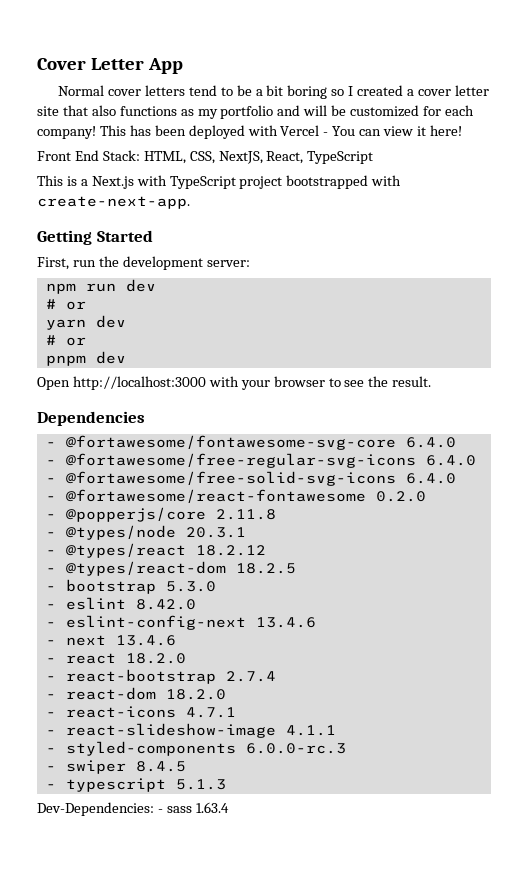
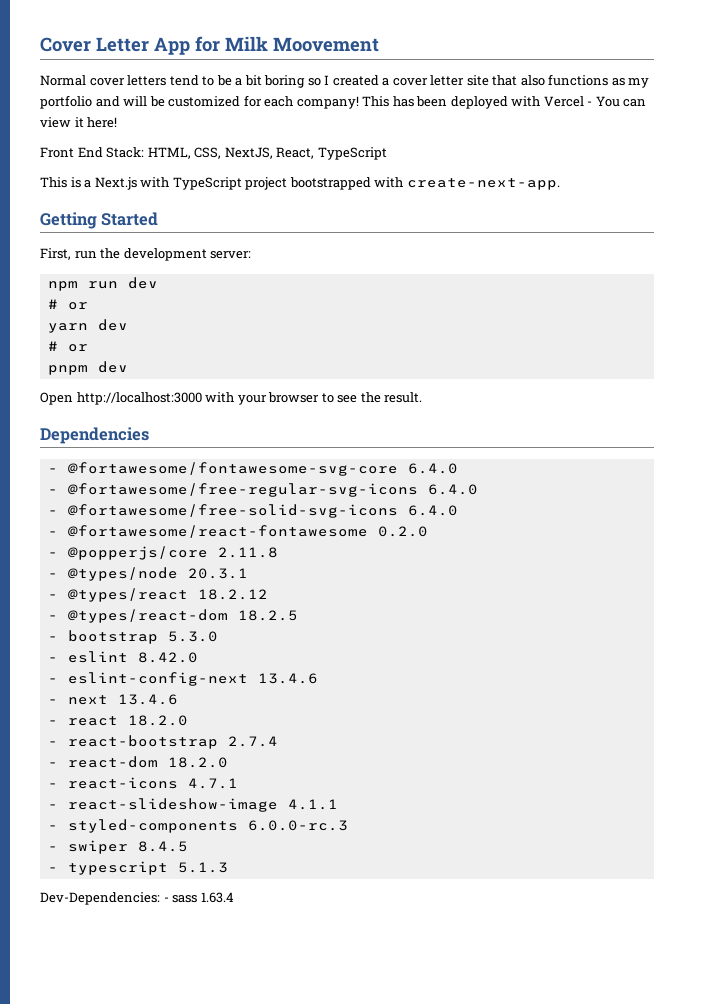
(183, 66) none -> [195,36,379,52] for Milk Moovement

